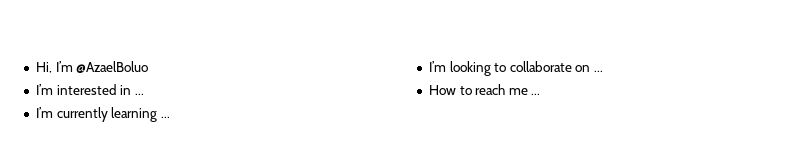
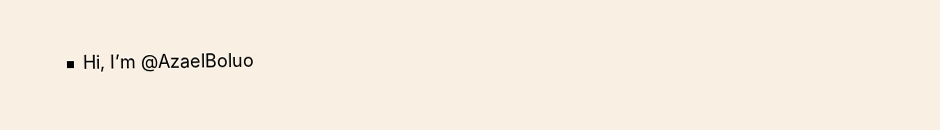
[35,84,144,95] [35,107,170,122] [428,61,604,76] [428,84,541,95] // I’m interested in ... // I’m currently learning ... // I’m looking to collaborate on ... // How to reach me ... -> (255, 62) none

